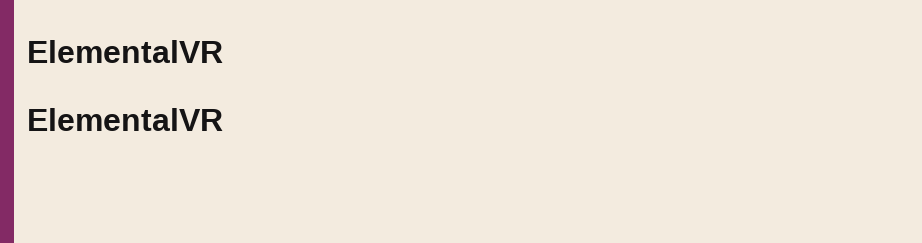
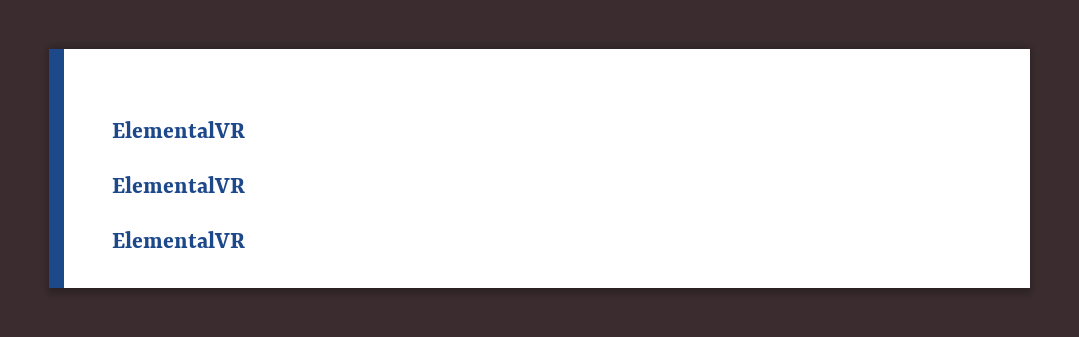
[27,40,223,63] [27,108,223,131] ElementalVR // ElementalVR -> [112,121,245,138] [112,176,245,193] [112,231,245,248] ElementalVR // ElementalVR // ElementalVR

